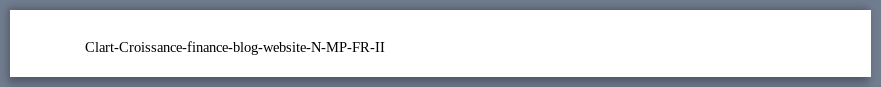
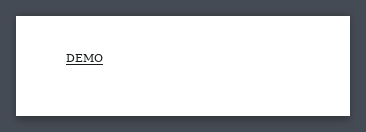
[85,41,385,55] Clart-Croissance-finance-blog-website-N-MP-FR-II -> [66,54,103,62] DEMO

